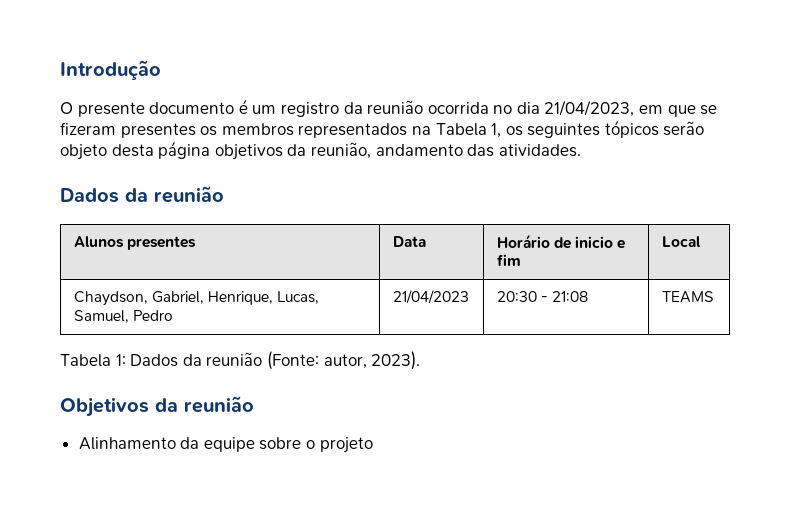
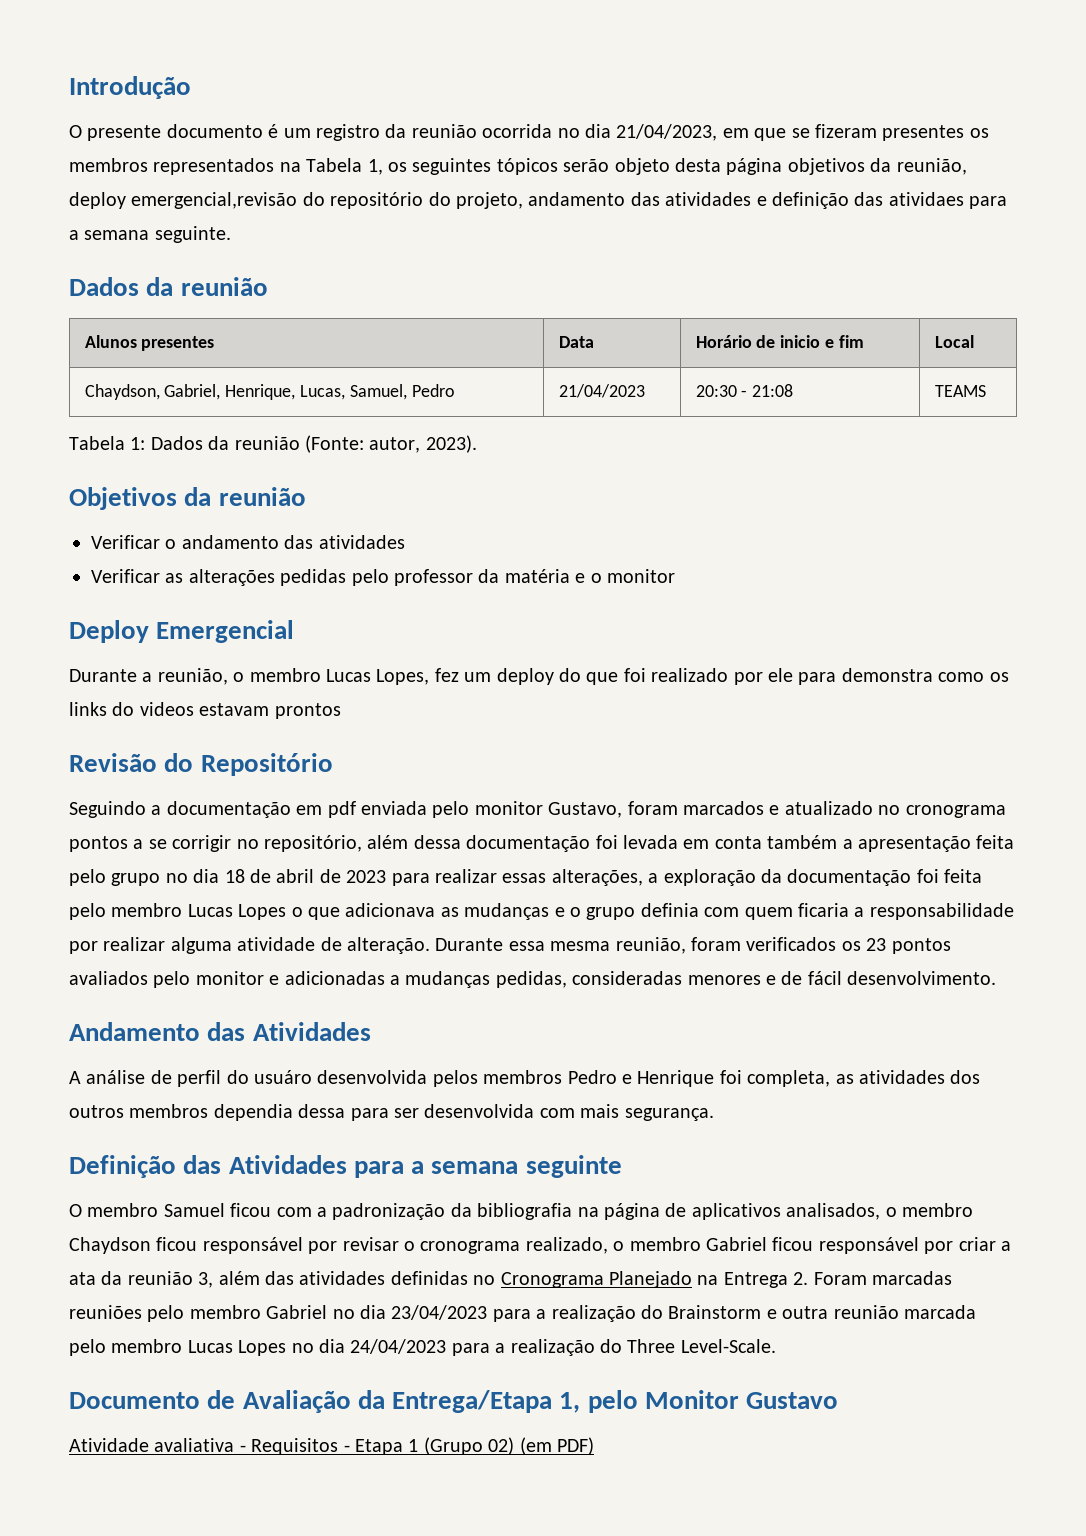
[375,144,581,157] andamento das atividades. -> [69,192,1008,209] [69,226,231,243] deploy emergencial,revisão do repositório do projeto, andamento das atividades e definição das atividaes para a semana seguinte.
[78,437,373,453] Alinhamento da equipe sobre o projeto -> [91,535,405,549] [91,569,675,586] [69,620,295,643] [69,668,1009,685] [69,702,341,719] [69,753,333,776] [69,801,1006,818] [69,835,1015,852] [69,869,983,886] [69,903,1014,920] [69,937,951,954] [69,971,997,988] [69,1022,371,1041] [69,1070,981,1087] [69,1104,714,1121] [69,1155,622,1178] [69,1203,973,1220] [69,1237,1011,1254] [69,1271,952,1288] [69,1305,976,1322] [69,1339,776,1356] [69,1390,839,1413] [69,1437,594,1455] Verificar o andamento das atividades // Verificar as alterações pedidas pelo professor da matéria e o monitor // Deploy Emergencial // Durante a reunião, o membro Lucas Lopes, fez um deploy do que foi realizado por ele para demonstra como os links do videos estavam prontos // Revisão do Repositório // Seguindo a documentação em pdf enviada pelo monitor Gustavo, foram marcados e atualizado no cronograma pontos a se corrigir no repositório, além dessa documentação foi levada em conta também a apresentação feita pelo grupo no dia 18 de abril de 2023 para realizar essas alterações, a exploração da documentação foi feita pelo membro Lucas Lopes o que adicionava as mudanças e o grupo definia com quem ficaria a responsabilidade por realizar alguma atividade de alteração. Durante essa mesma reunião, foram verificados os 23 pontos avaliados pelo monitor e adicionadas a mudanças pedidas, consideradas menores e de fácil desenvolvimento. // Andamento das Atividades // A análise de perfil do usuáro desenvolvida pelos membros Pedro e Henrique foi completa, as atividades dos outros membros dependia dessa para ser desenvolvida com mais segurança. // Definição das Atividades para a semana seguinte // O membro Samuel ficou com a padronização da bibliografia na página de aplicativos analisados, o membro Chaydson ficou responsável por revisar o cronograma realizado, o membro Gabriel ficou responsável por criar a ata da reunião 3, além das atividades definidas no Cronograma Planejado na Entrega 2. Foram marcadas reuniões pelo membro Gabriel no dia 23/04/2023 para a realização do Brainstorm e outra reunião marcada pelo membro Lucas Lopes no dia 24/04/2023 para a realização do Three Level-Scale. // Documento de Avaliação da Entrega/Etapa 1, pelo Monitor Gustavo // Atividade avaliativa - Requisitos - Etapa 1 (Grupo 02) (em PDF)

